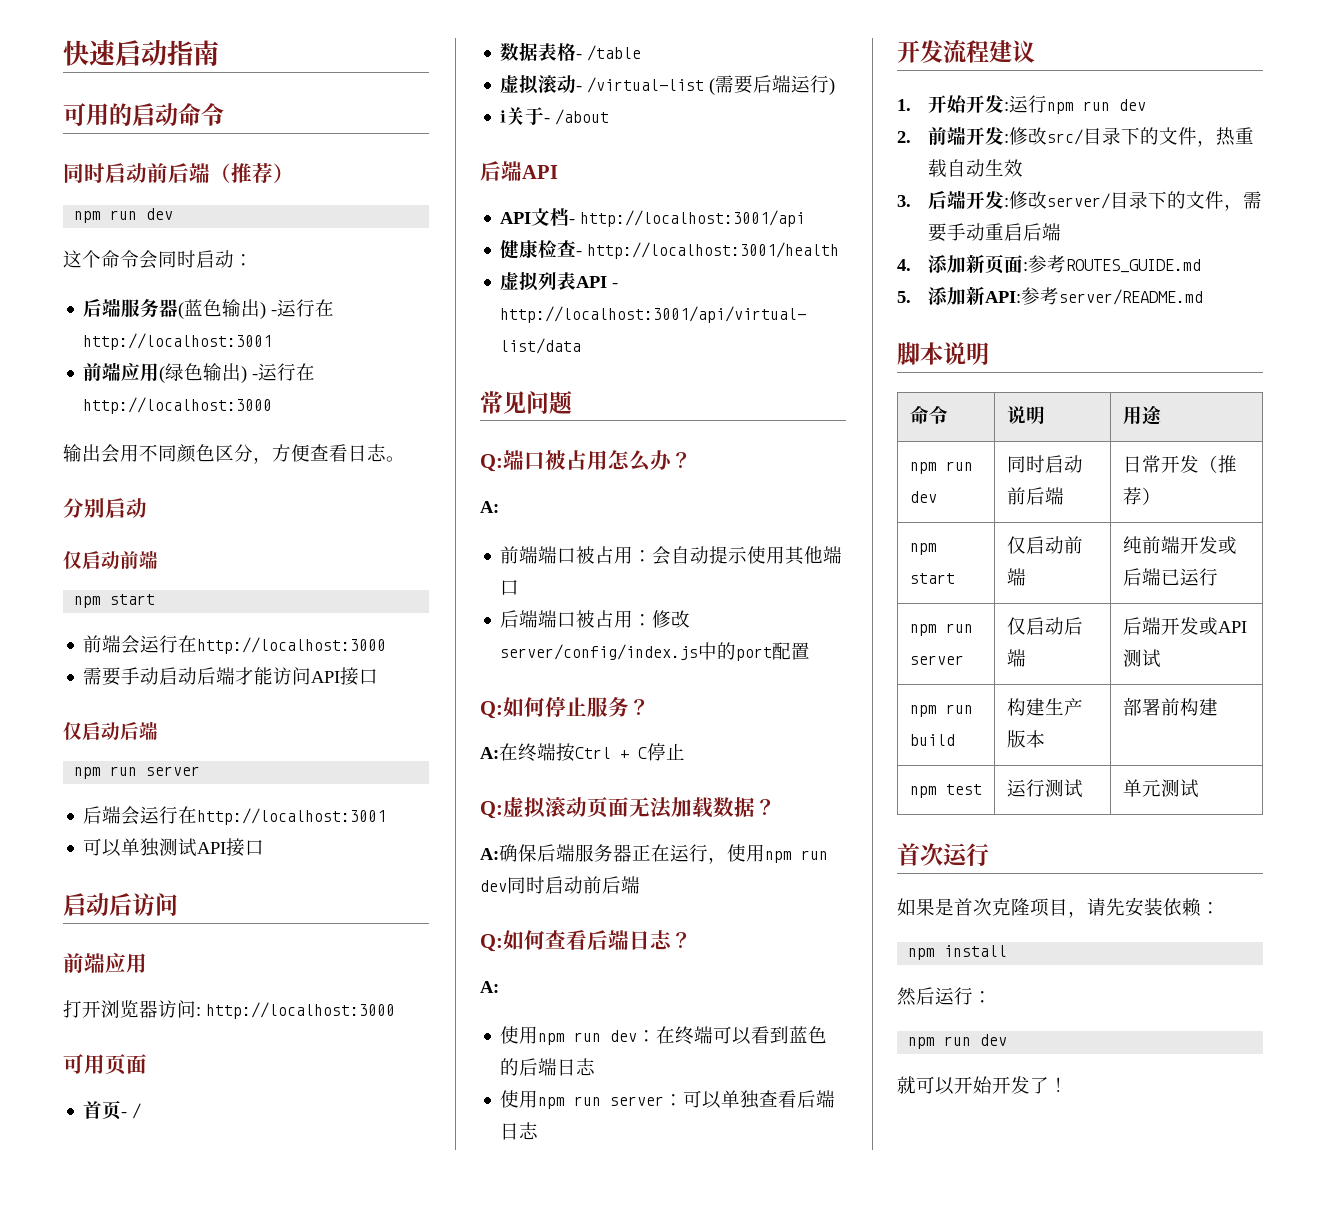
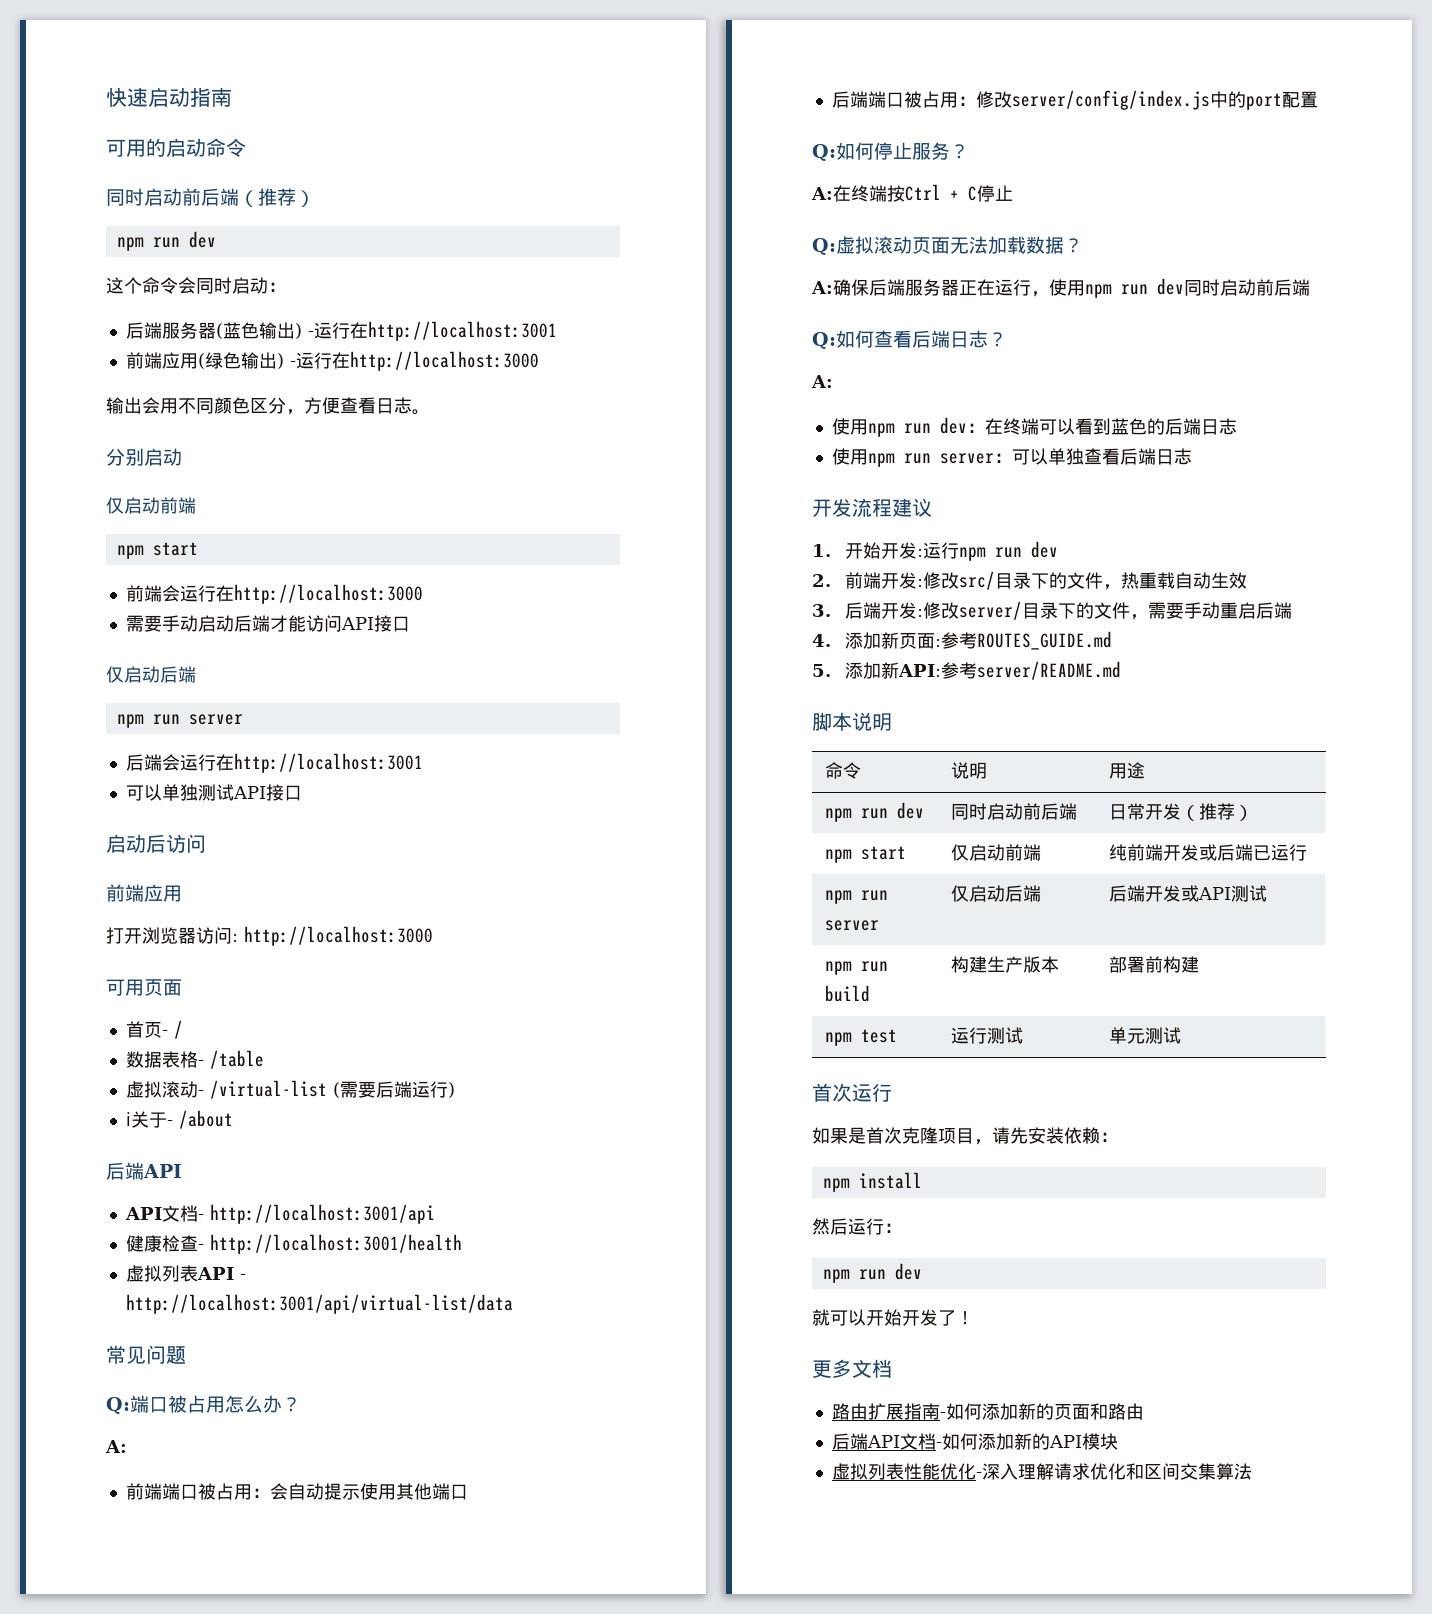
(1068, 1084) none -> [812,1359,892,1378] [831,1403,1144,1420] [831,1433,1118,1450] [831,1463,1252,1480] // 更多文档 // 路由扩展指南-如何添加新的页面和路由 // 后端API文档-如何添加新的API模块 // 虚拟列表性能优化-深入理解请求优化和区间交集算法

